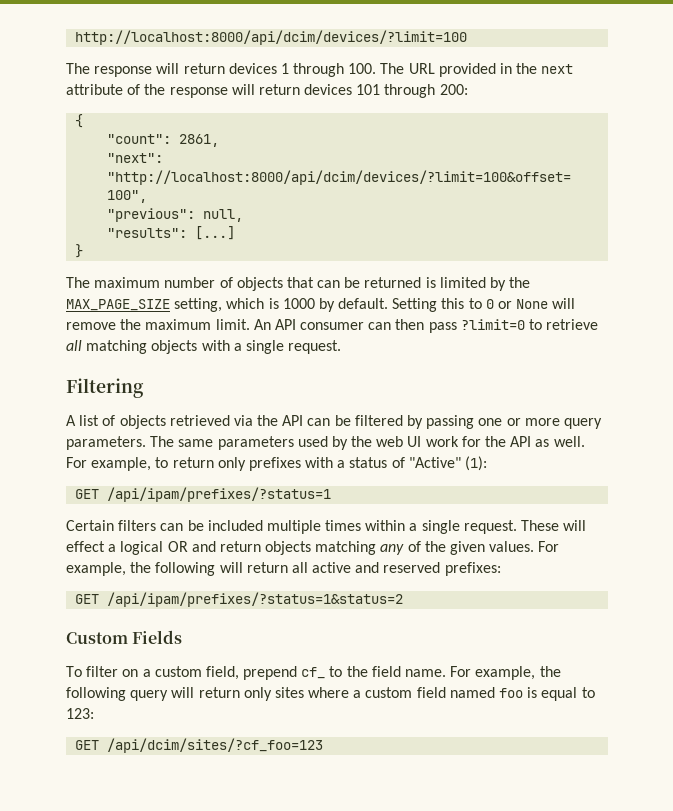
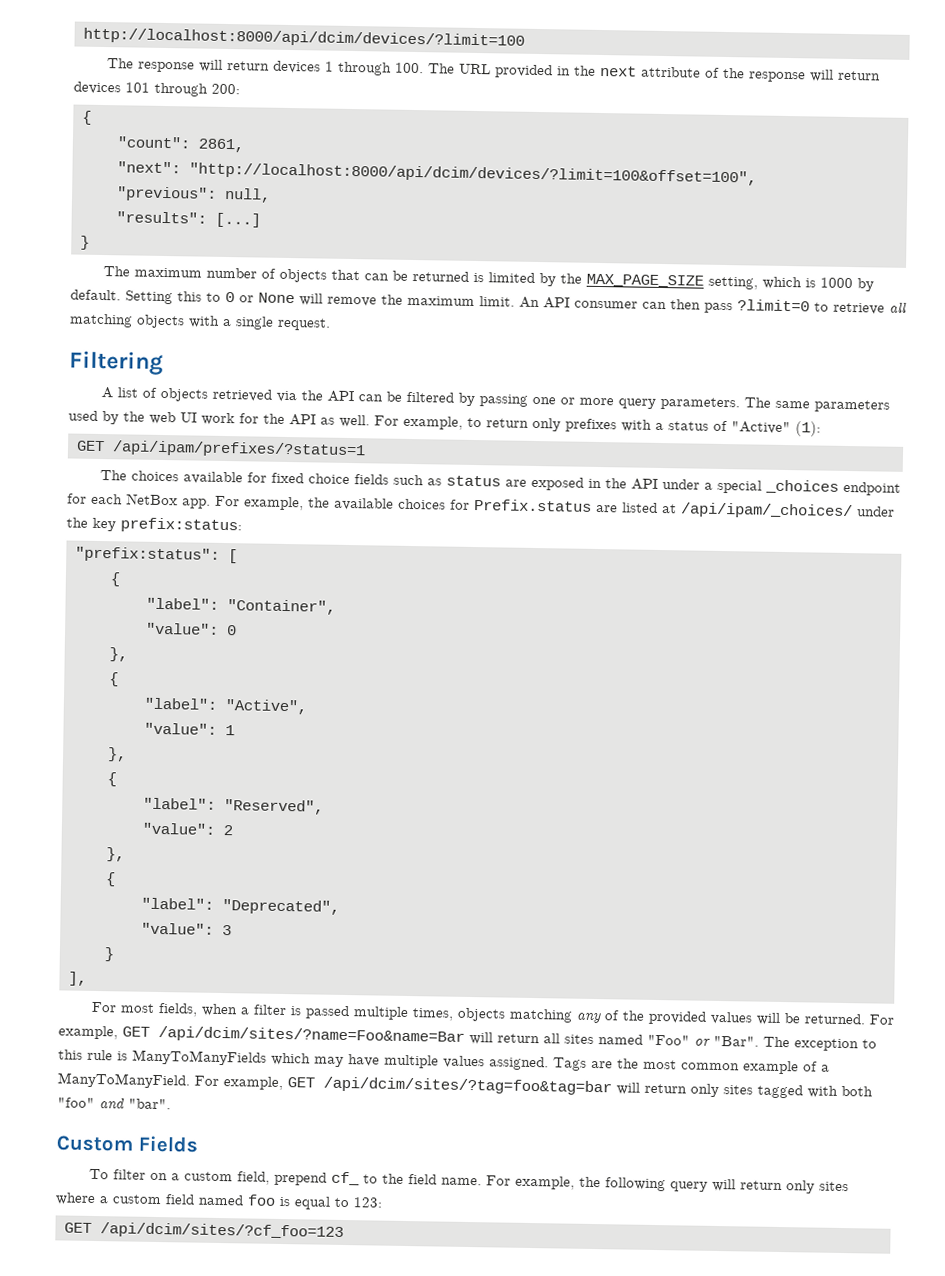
[66,520,587,534] [66,541,261,555] Certain filters can be included multiple times within a single request. These will effect a logical OR and return -> [99,469,901,496] [67,493,895,520] [66,517,242,534] [75,546,238,564] [110,572,121,587] [146,597,336,615] [146,622,237,636] [109,647,128,662] [109,672,119,687] [144,697,307,715] [144,722,235,736] [107,747,127,762] [107,772,117,787] [143,797,324,815] [142,822,233,836] [106,847,125,862] [105,872,116,887] [141,897,340,915] [141,922,232,936] [104,947,114,962] [68,971,87,986] [90,1001,454,1021] The choices available for fixed choice fields such as status are exposed in the API under a special _choices endpoint for each NetBox app. For example, the available choices for Prefix.status are listed at /api/ipam/_choices/ under the key prefix:status: // "prefix:status": [ // { // "label": "Container", // "value": 0 // }, // { // "label": "Active", // "value": 1 // }, // { // "label": "Reserved", // "value": 2 // }, // { // "label": "Deprecated", // "value": 3 // } // ], // For most fields, when a filter is passed multiple times,
[450,541,560,555] [66,562,501,576] [75,592,404,607] given values. For example, the following will return all active and reserved prefixes: // GET /api/ipam/prefixes/?status=1&status=2 -> [647,1010,895,1025] [58,1025,877,1052] [58,1049,830,1075] [57,1072,873,1099] [57,1097,171,1110] provided values will be returned. For example, GET /api/dcim/sites/?name=Foo&name=Bar will return all sites named "Foo" or "Bar". The exception to this rule is ManyToManyFields which may have multiple values assigned. Tags are the most common example of a ManyToManyField. For example, GET /api/dcim/sites/?tag=foo&tag=bar will return only sites tagged with both "foo" and "bar".

